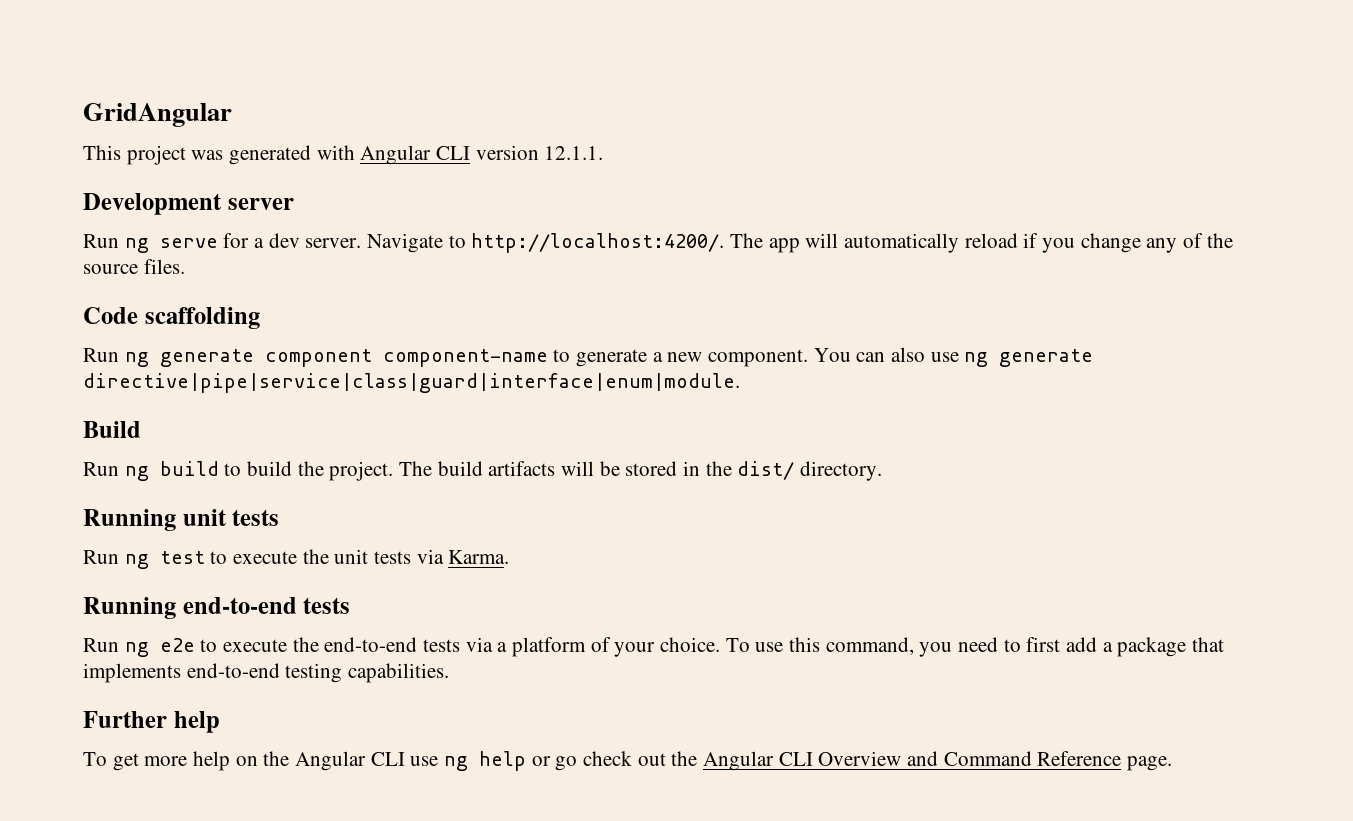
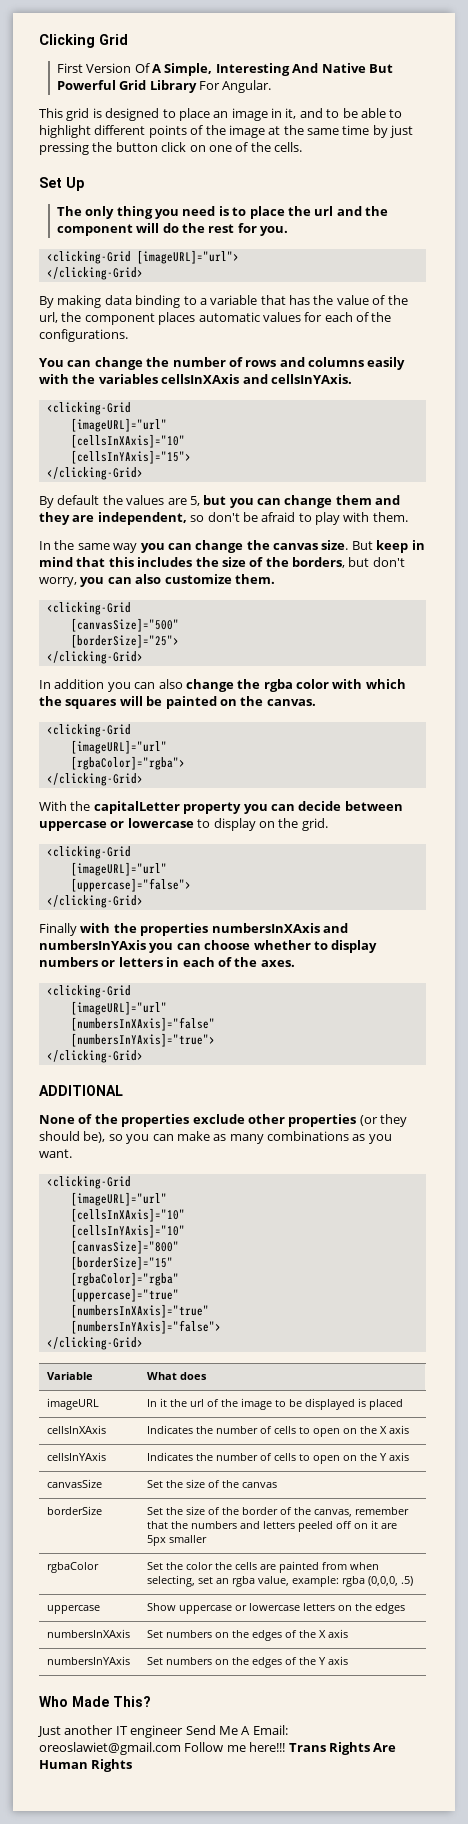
[83,103,232,127] [83,145,604,165] [83,193,294,215] [83,233,1233,253] [83,259,185,274] [83,307,260,329] [83,347,1094,367] [83,373,740,393] [83,421,141,438] [83,461,883,481] [83,509,280,531] [83,549,510,569] [83,597,351,619] [83,637,1225,657] [83,663,450,683] [83,711,220,733] [83,751,1173,771] GridAngular // This project was generated with Angular CLI version 12.1.1. // Development server // Run ng serve for a dev server. Navigate to http://localhost:4200/. The app will automatically reload if you change any of the source files. // Code scaffolding // Run ng generate component component-name to generate a new component. You can also use ng generate directive|pipe|service|class|guard|interface|enum|module. // Build // Run ng build to build the project. The build artifacts will be stored in the dist/ directory. // Running unit tests // Run ng test to execute the unit tests via Karma. // Running end-to-end tests // Run ng e2e to execute the end-to-end tests via a platform of your choice. To use this command, you need to first add a package that implements end-to-end testing capabilities. // Further help // To get more help on the Angular CLI use ng help or go check out the Angular CLI Overview and Command Reference page. -> [39,34,128,48] [56,63,393,76] [56,80,272,93] [39,108,403,121] [39,125,414,138] [39,142,302,155] [39,177,84,191] [56,206,389,219] [56,223,289,236] [46,250,239,264] [46,267,143,280] [39,295,408,308] [39,312,392,325] [39,329,128,342] [39,357,406,370] [39,374,352,384] [46,402,131,415] [70,418,167,432] [70,434,185,448] [70,450,191,464] [46,467,143,480] [39,495,401,508] [39,512,408,525] [39,540,425,553] [39,557,405,568] [39,574,275,587] [46,602,131,615] [70,618,179,632] [70,634,179,648] [46,651,143,664] [39,679,406,692] [39,696,316,709] [46,724,131,737] [70,740,167,754] [70,756,185,770] [46,773,143,786] [39,801,403,814] [39,818,328,831] [46,846,131,859] [70,862,167,876] [70,878,191,892] [46,895,143,908] [39,923,348,936] [39,940,378,953] [39,957,295,967] [46,985,131,998] [70,1001,167,1015] [70,1017,215,1031] [70,1033,215,1047] [46,1050,143,1063] [39,1085,123,1096] [39,1114,407,1127] [39,1131,392,1144] [39,1149,72,1158] [46,1176,131,1189] [70,1192,167,1206] [70,1208,185,1222] [70,1224,185,1238] [70,1240,179,1254] [70,1256,173,1270] [70,1272,179,1286] [70,1288,179,1302] [70,1304,209,1318] [70,1320,221,1334] [46,1337,143,1350] [47,1372,94,1380] [147,1372,208,1380] [47,1398,100,1410] [147,1398,404,1410] [47,1425,107,1434] [147,1425,410,1437] [47,1452,107,1461] [147,1452,410,1464] [47,1479,103,1488] [147,1479,278,1488] [47,1506,103,1515] [147,1506,410,1517] [147,1520,398,1532] [147,1535,208,1546] [47,1562,100,1573] [147,1561,380,1573] [147,1575,414,1587] [47,1605,101,1614] [147,1603,406,1614] [47,1629,131,1638] [147,1629,349,1641] [47,1656,131,1665] [147,1656,349,1668] [39,1696,151,1707] [37,1725,288,1738] [39,1742,397,1755] [39,1759,133,1772] Clicking Grid // First Version Of A Simple, Interesting And Native But Powerful Grid Library For Angular. // This grid is designed to place an image in it, and to be able to highlight different points of the image at the same time by just pressing the button click on one of the cells. // Set Up // The only thing you need is to place the url and the component will do the rest for you. // <clicking-Grid [imageURL]="url"> // </clicking-Grid> // By making data binding to a variable that has the value of the url, the component places automatic values for each of the configurations. // You can change the number of rows and columns easily with the variables cellsInXAxis and cellsInYAxis. // <clicking-Grid // [imageURL]="url" // [cellsInXAxis]="10" // [cellsInYAxis]="15"> // </clicking-Grid> // By default the values are 5, but you can change them and they are independent, so don't be afraid to play with them. // In the same way you can change the canvas size. But keep in mind that this includes the size of the borders, but don't worry, you can also customize them. // <clicking-Grid // [canvasSize]="500" // [borderSize]="25"> // </clicking-Grid> // In addition you can also change the rgba color with which the squares will be painted on the canvas. // <clicking-Grid // [imageURL]="url" // [rgbaColor]="rgba"> // </clicking-Grid> // With the capitalLetter property you can decide between uppercase or lowercase to display on the grid. // <clicking-Grid // [imageURL]="url" // [uppercase]="false"> // </clicking-Grid> // Finally with the properties numbersInXAxis and numbersInYAxis you can choose whether to display numbers or letters in each of the axes. // <clicking-Grid // [imageURL]="url" // [numbersInXAxis]="false" // [numbersInYAxis]="true"> // </clicking-Grid> // ADDITIONAL // None of the properties exclude other properties (or they should be), so you can make as many combinations as you want. // <clicking-Grid // [imageURL]="url" // [cellsInXAxis]="10" // [cellsInYAxis]="10" // [canvasSize]="800" // [borderSize]="15" // [rgbaColor]="rgba" // [uppercase]="true" // [numbersInXAxis]="true" // [numbersInYAxis]="false"> // </clicking-Grid> // Variable | What does // imageURL | In it the url of the image to be displayed is placed // cellsInXAxis | Indicates the number of cells to open on the X axis // cellsInYAxis | Indicates the number of cells to open on the Y axis // canvasSize | Set the size of the canvas // borderSize | Set the size of the border of the canvas, remember that the numbers and letters peeled off on it are 5px smaller // rgbaColor | Set the color the cells are painted from when selecting, set an rgba value, example: rgba (0,0,0, .5) // uppercase | Show uppercase or lowercase letters on the edges // numbersInXAxis | Set numbers on the edges of the X axis // numbersInYAxis | Set numbers on the edges of the Y axis // Who Made This? // Just another IT engineer Send Me A Email: oreoslawiet@gmail.com Follow me here!!! Trans Rights Are Human Rights

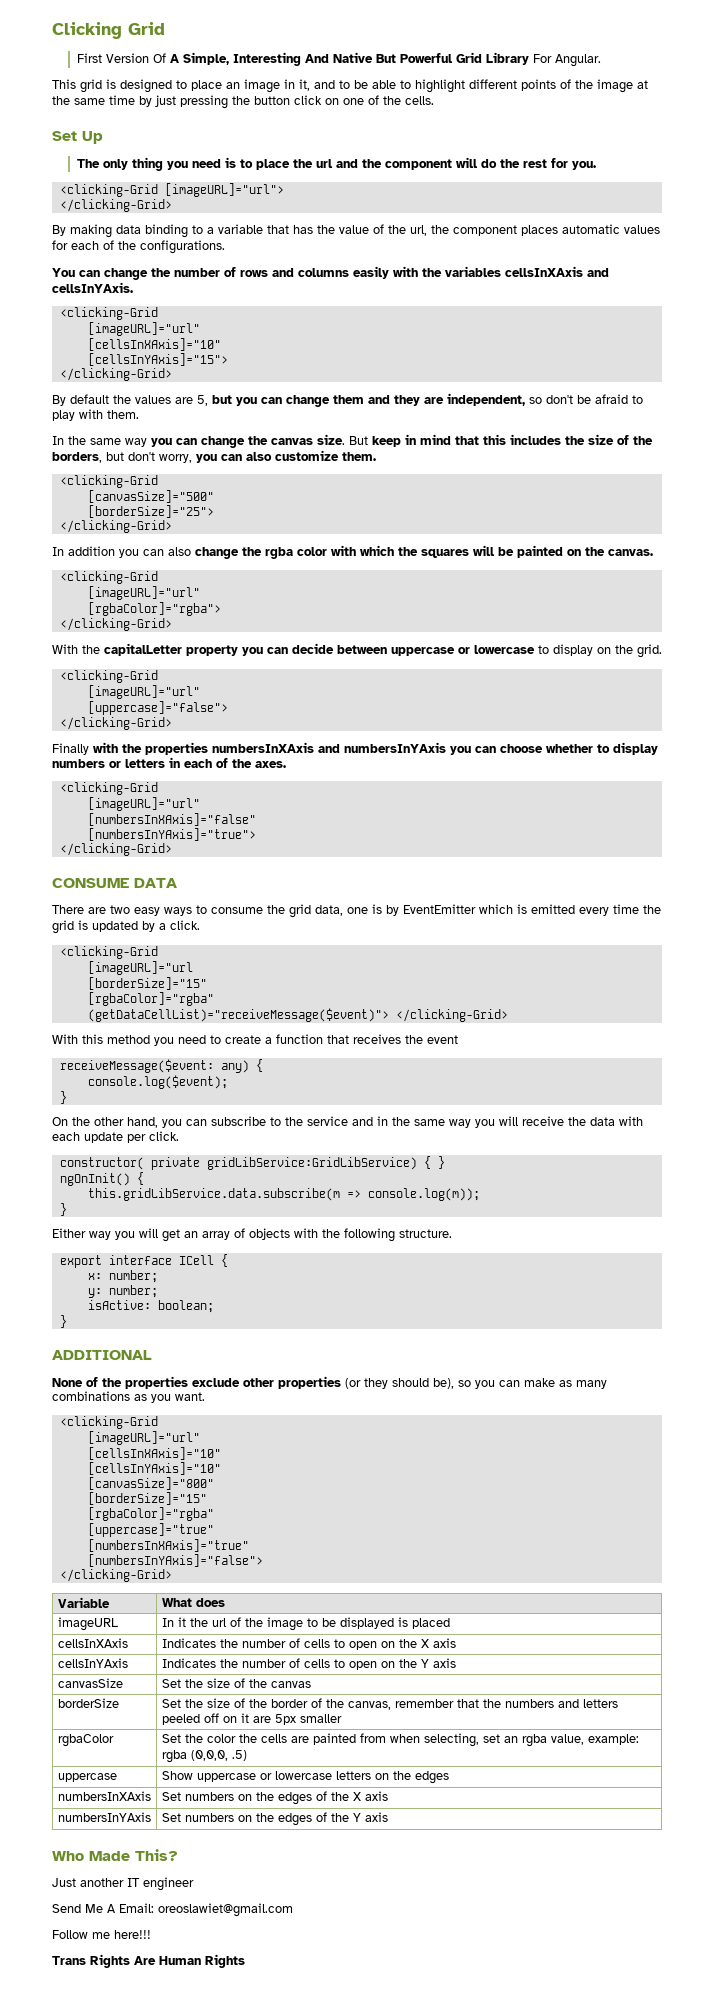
(143, 1056) none -> [52,878,177,888] [52,904,661,918] [52,920,200,934] [59,946,158,959] [87,961,193,975] [87,977,207,990] [87,992,214,1006] [87,1008,508,1022] [52,1034,458,1046] [59,1059,263,1073] [87,1075,228,1089] [59,1091,67,1104] [52,1116,643,1128] [52,1131,179,1143] [59,1156,445,1170] [59,1172,144,1186] [87,1188,480,1201] [59,1203,67,1216] [52,1228,452,1242] [59,1254,228,1268] [87,1270,158,1283] [87,1285,158,1298] [87,1300,214,1313] [59,1315,67,1328] // CONSUME DATA // There are two easy ways to consume the grid data, one is by EventEmitter which is emitted every time the grid is updated by a click. // <clicking-Grid // [imageURL]="url // [borderSize]="15" // [rgbaColor]="rgba" // (getDataCellList)="receiveMessage($event)"> </clicking-Grid> // With this method you need to create a function that receives the event // receiveMessage($event: any) { // console.log($event); // } // On the other hand, you can subscribe to the service and in the same way you will receive the data with each update per click. // constructor( private gridLibService:GridLibService) { } // ngOnInit() { // this.gridLibService.data.subscribe(m => console.log(m)); // } // Either way you will get an array of objects with the following structure. // export interface ICell { // x: number; // y: number; // isActive: boolean; // }
(184, 1731) none -> (194, 1884) //
(181, 1748) none -> (293, 1910) //
(286, 1747) none -> (151, 1934) //

